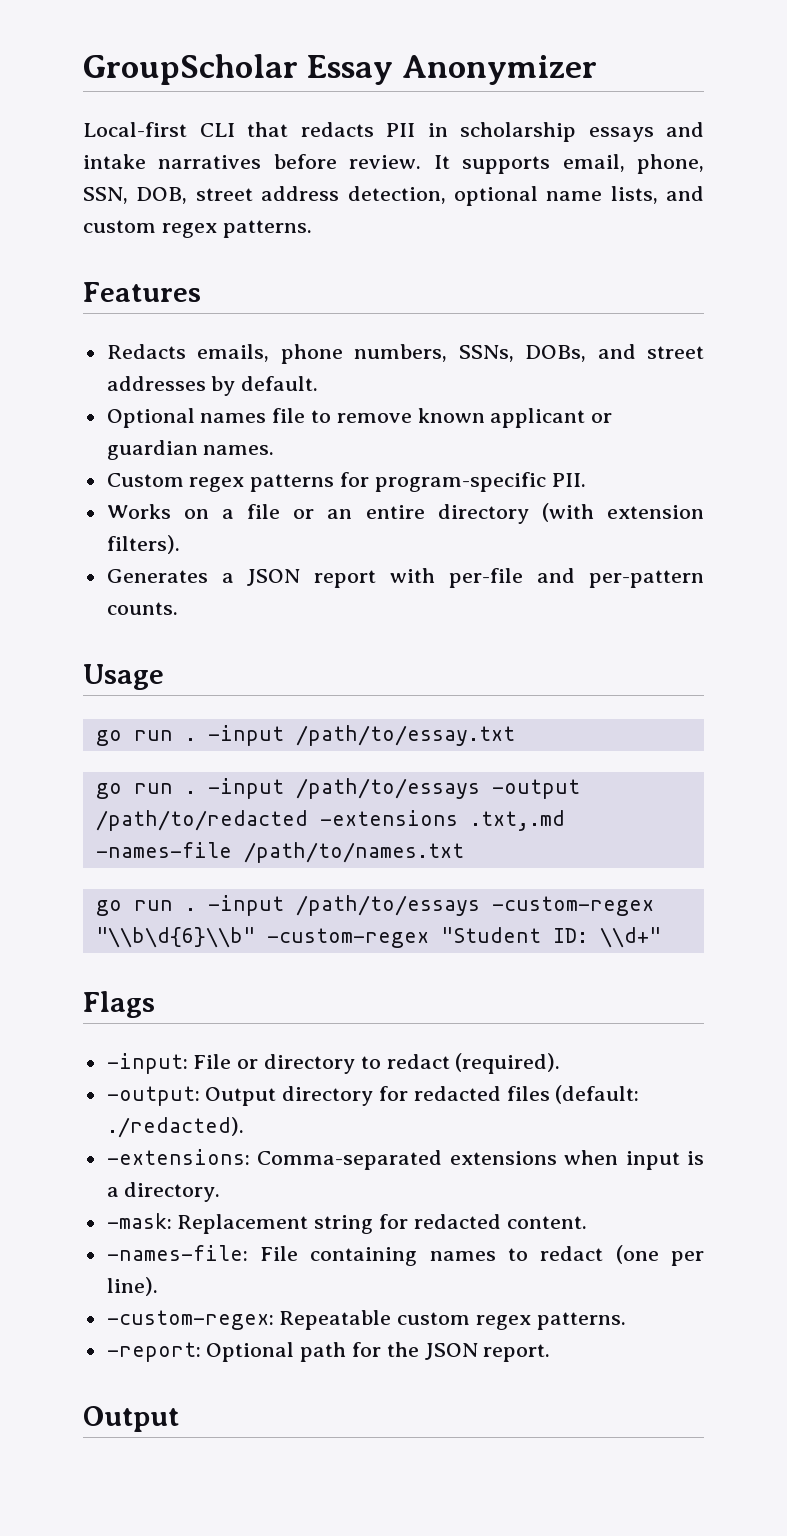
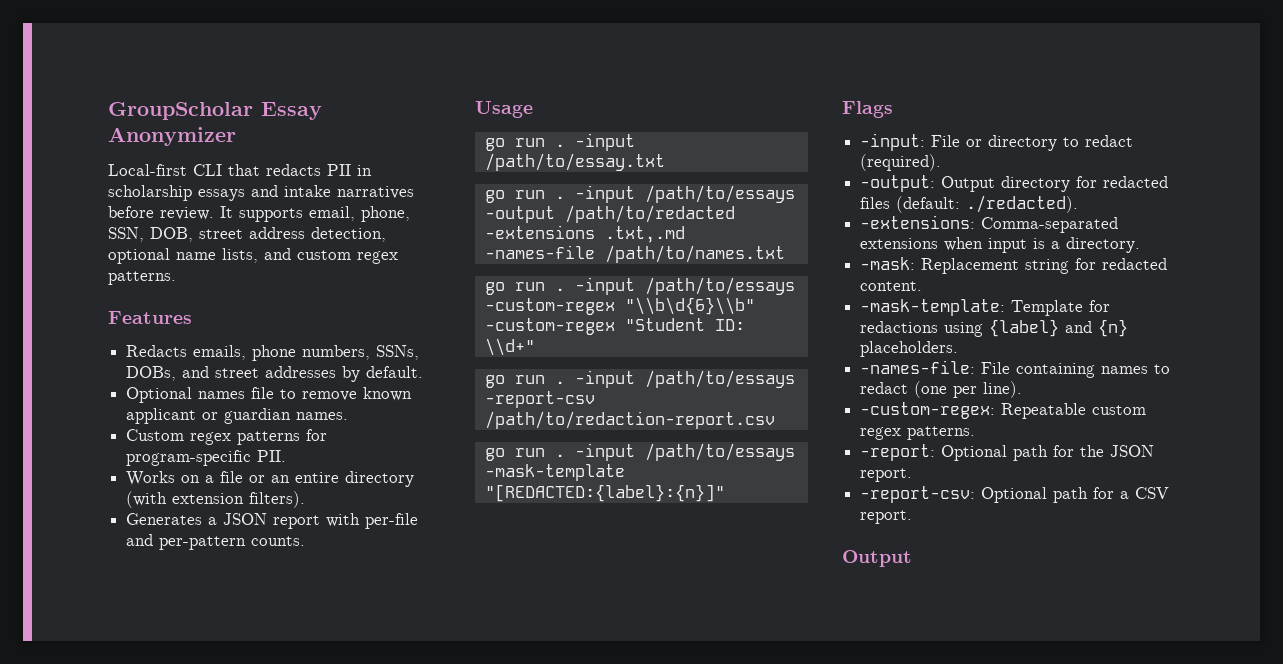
(661, 937) none -> [484,370,795,388] [484,391,595,408] [484,411,775,429] [484,443,795,461] [484,464,625,481] [484,484,725,502] // go run . -input /path/to/essays -report-csv /path/to/redaction-report.csv // go run . -input /path/to/essays -mask-template "[REDACTED:{label}:{n}]"
(587, 1222) none -> [860,299,1111,316] [860,319,1129,337] [860,341,959,357] // -mask-template: Template for redactions using {label} and {n} placeholders.
(551, 1353) none -> [860,486,1170,503] [860,510,913,524] // -report-csv: Optional path for a CSV report.

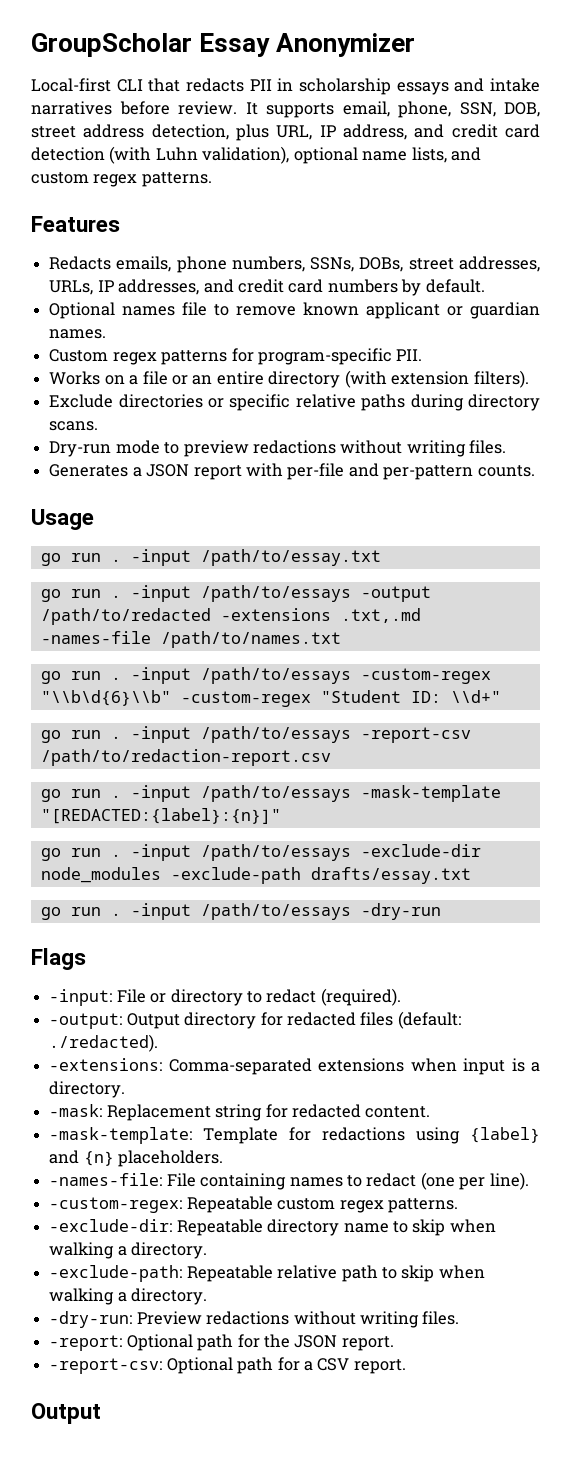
(386, 234) none -> [236,124,540,141] [31,146,290,164] plus URL, IP address, and credit card detection (with Luhn validation),
[182,366,337,378] and street addresses -> [408,256,540,272] [49,279,398,295] street addresses, URLs, IP addresses, and credit card numbers
(306, 499) none -> [49,394,540,411] [49,421,99,431] [49,440,507,457] // Exclude directories or specific relative paths during directory scans. // Dry-run mode to preview redactions without writing files.
(725, 493) none -> [40,844,481,861] [40,867,471,884] [40,903,441,920] // go run . -input /path/to/essays -exclude-dir node_modules -exclude-path drafts/essay.txt // go run . -input /path/to/essays -dry-run
(976, 433) none -> [49,1219,496,1236] [49,1242,208,1259] [49,1265,485,1282] [49,1288,208,1305] [49,1311,460,1328] // -exclude-dir: Repeatable directory name to skip when walking a directory. // -exclude-path: Repeatable relative path to skip when walking a directory. // -dry-run: Preview redactions without writing files.

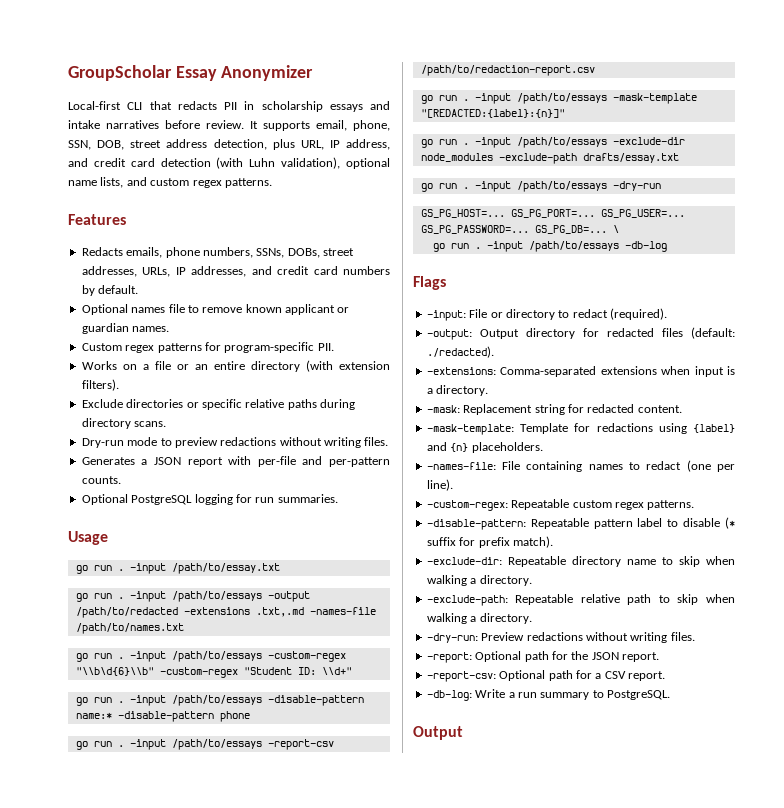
(535, 471) none -> [81,494,338,505] // Optional PostgreSQL logging for run summaries.
(501, 696) none -> [75,695,364,706] [75,711,250,722] // go run . -input /path/to/essays -disable-pattern name:* -disable-pattern phone
(441, 911) none -> [420,209,685,218] [420,225,619,234] [432,241,667,252] // GS_PG_HOST=... GS_PG_PORT=... GS_PG_USER=... GS_PG_PASSWORD=... GS_PG_DB=... \ // go run . -input /path/to/essays -db-log
(458, 1205) none -> [426,517,735,530] [426,536,553,548] // -disable-pattern: Repeatable pattern label to disable (* suffix for prefix match).
(406, 1366) none -> [426,689,670,701] // -db-log: Write a run summary to PostgreSQL.

